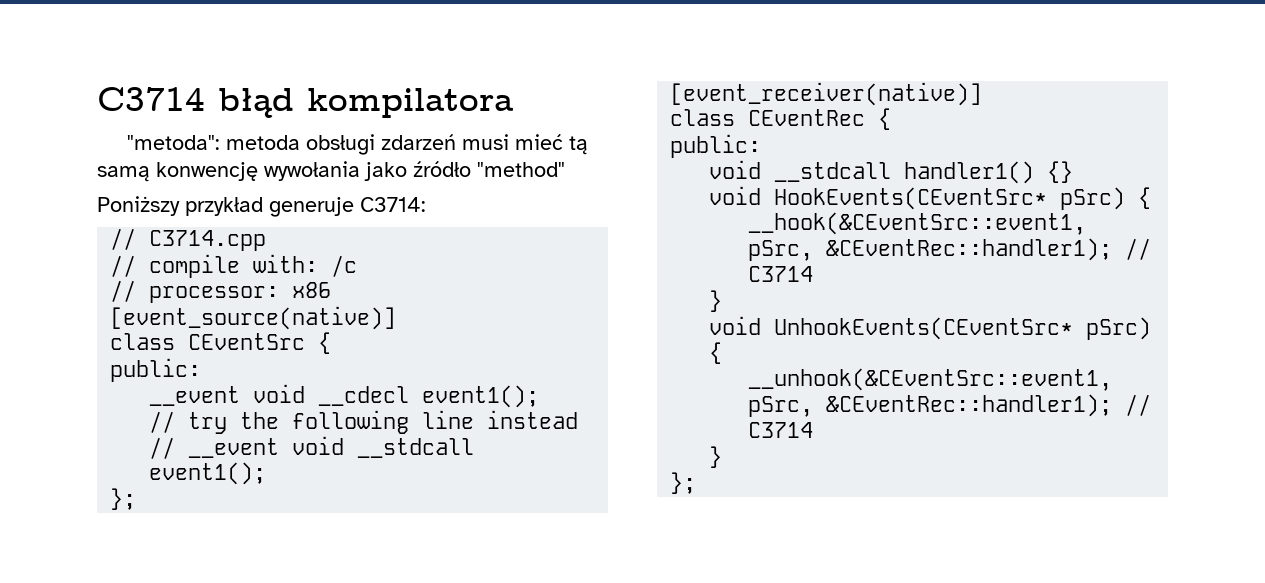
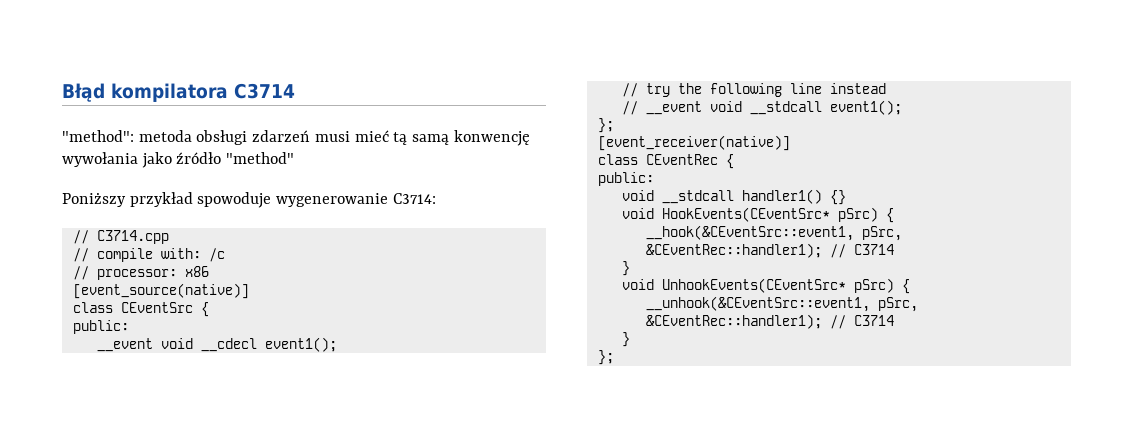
[97,87,513,118] [126,135,220,150] C3714 błąd kompilatora // "metoda": -> [62,83,295,102] [62,130,134,142] Błąd kompilatora C3714 // "method":
[269,197,354,217] generuje -> [197,192,389,208] spowoduje wygenerowanie

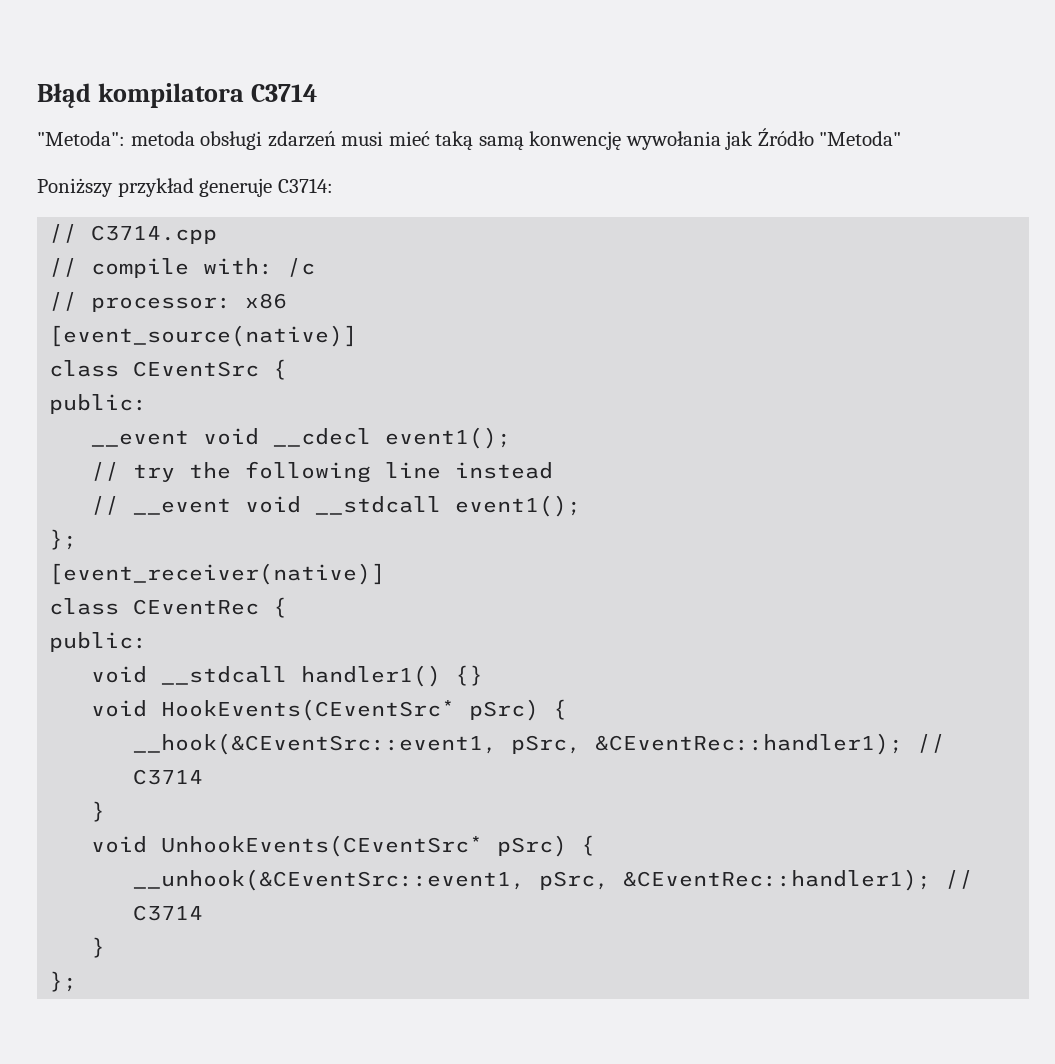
[62,130,134,142] "method": -> [37,131,125,146] "Metoda":
[393,132,408,145] tą -> [435,131,474,150] taką
[141,152,295,168] jako źródło "method" -> [725,128,902,150] jak Źródło "Metoda"
[197,192,389,208] spowoduje wygenerowanie -> [199,178,273,197] generuje

